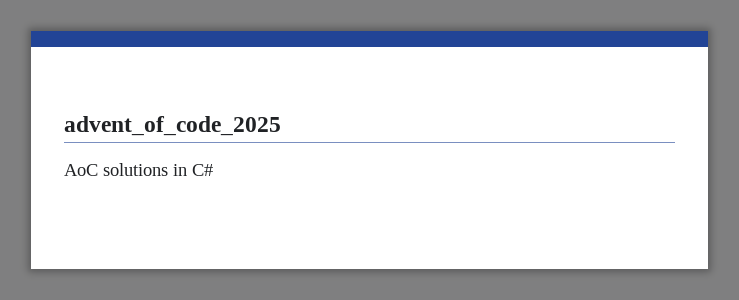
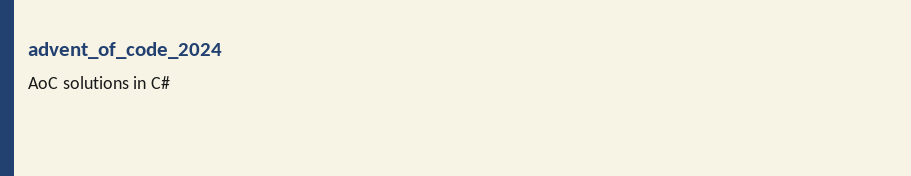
[64,116,281,136] advent_of_code_2025 -> [28,42,222,59] advent_of_code_2024

